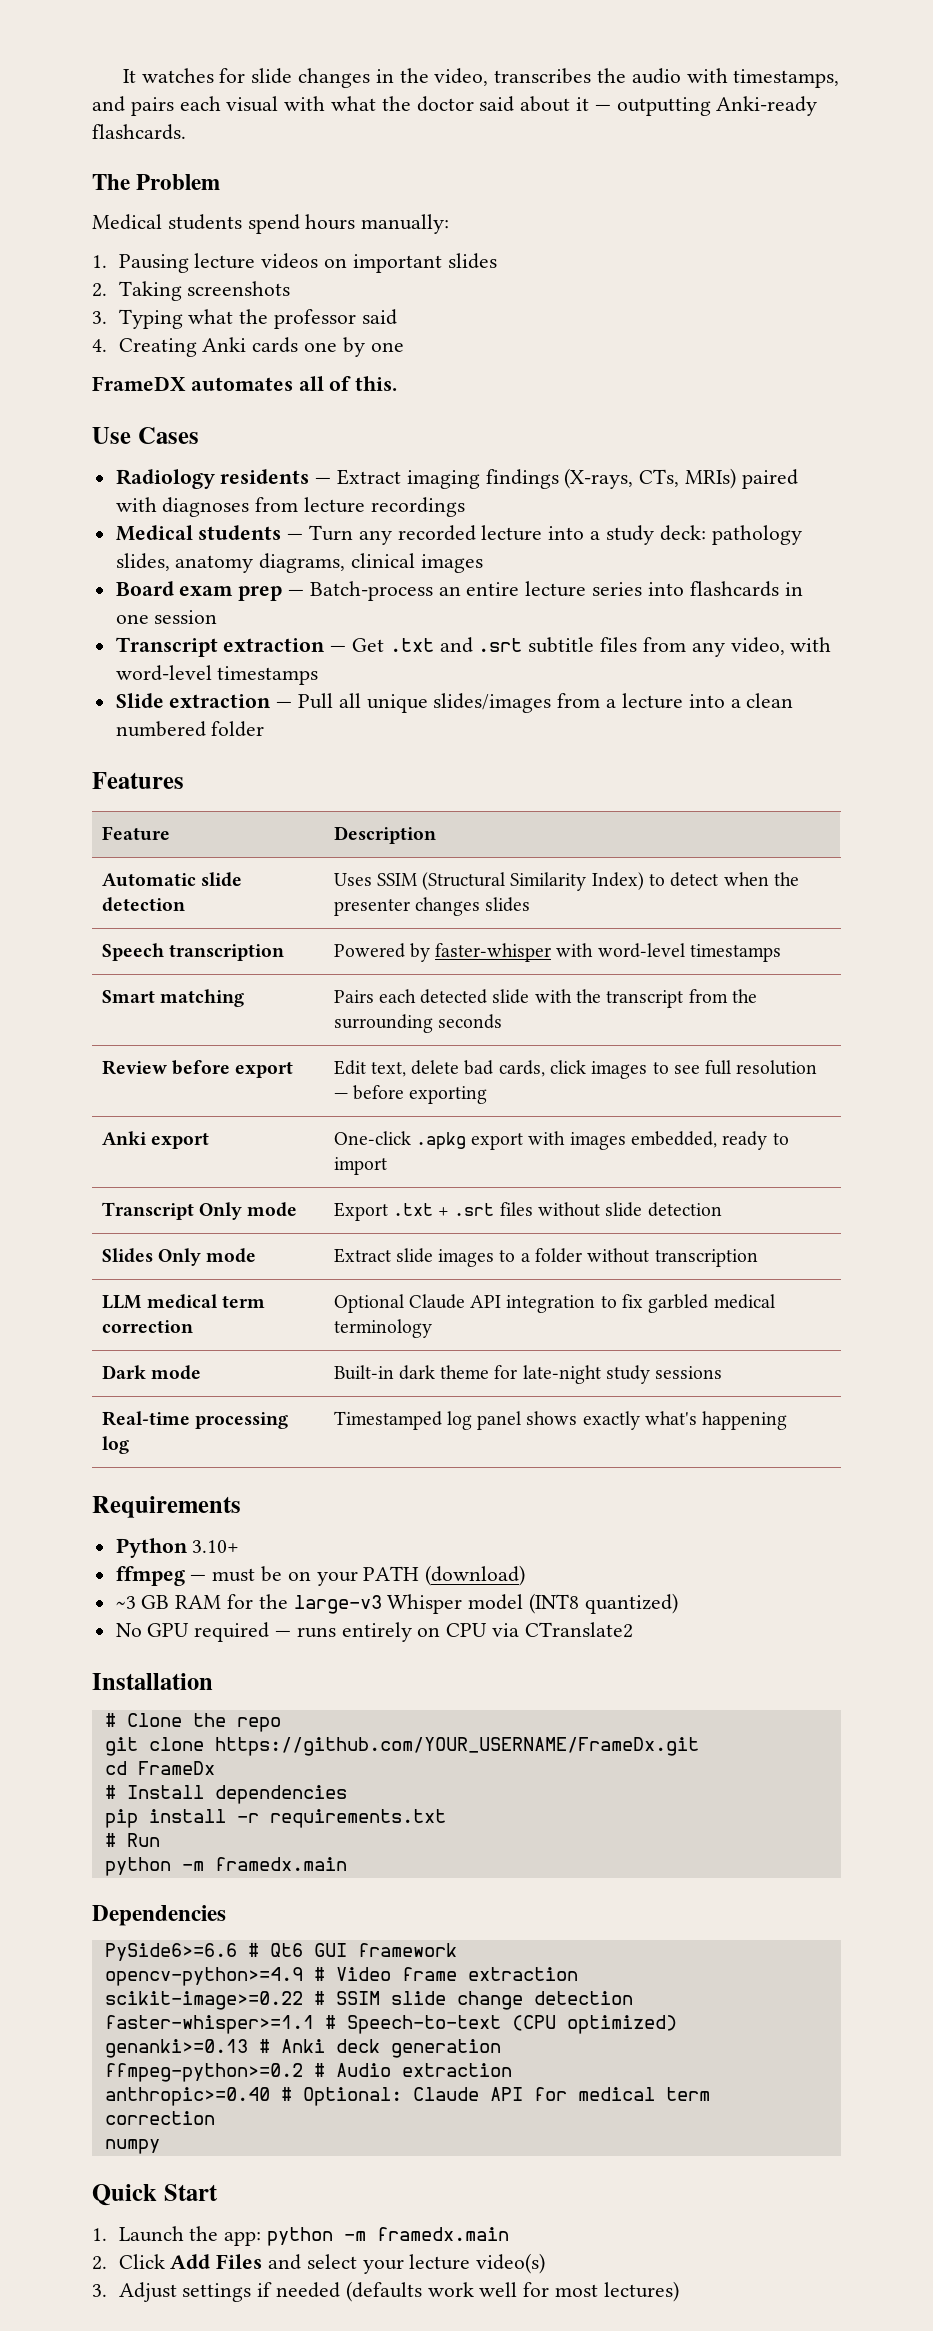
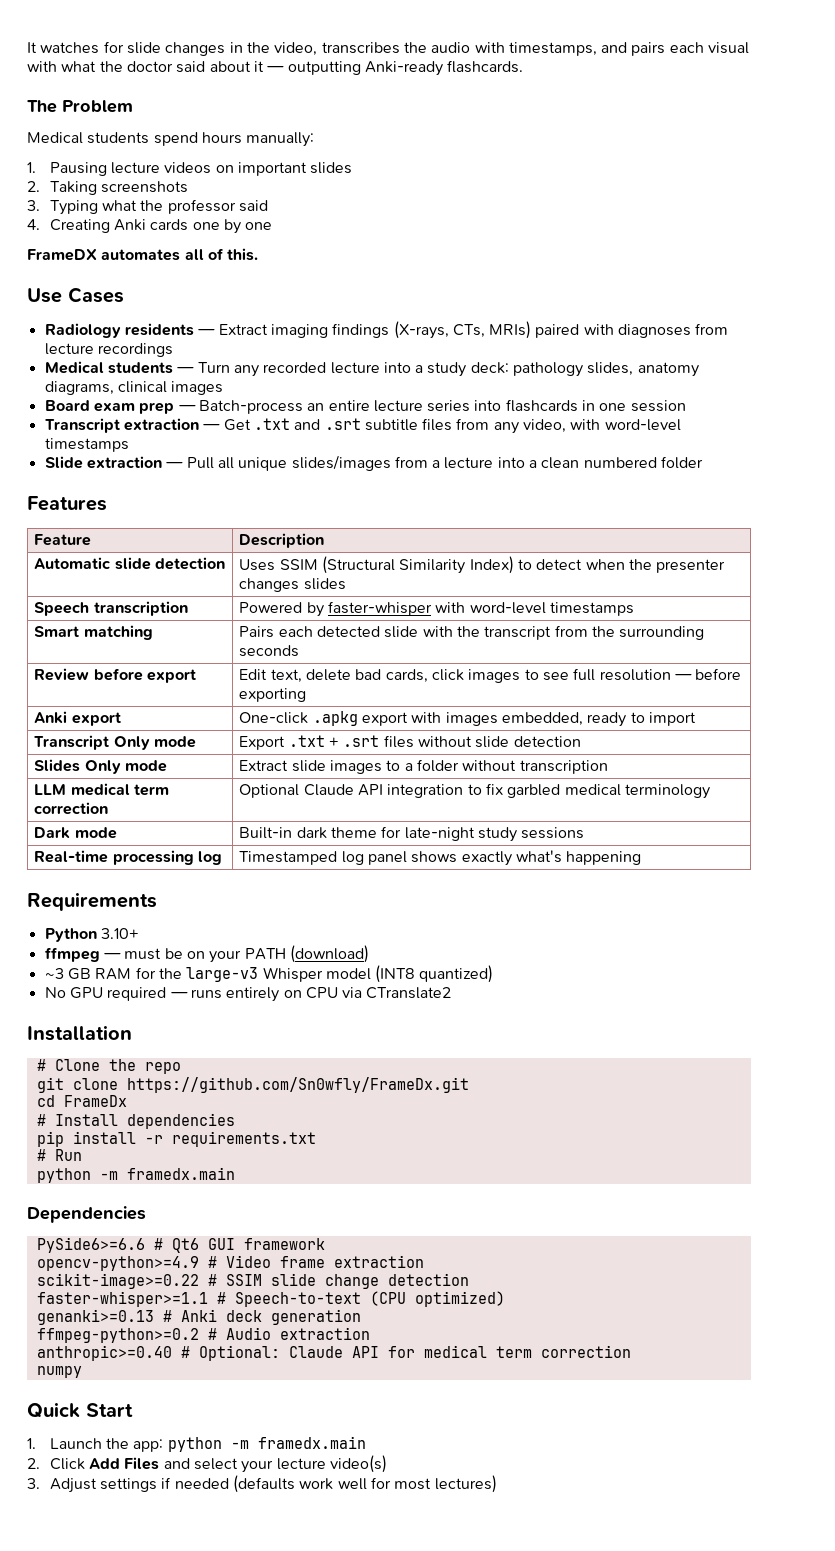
[214,1737,699,1756] https://github.com/YOUR_USERNAME/FrameDx.git -> [126,1077,469,1093] https://github.com/Sn0wfly/FrameDx.git

